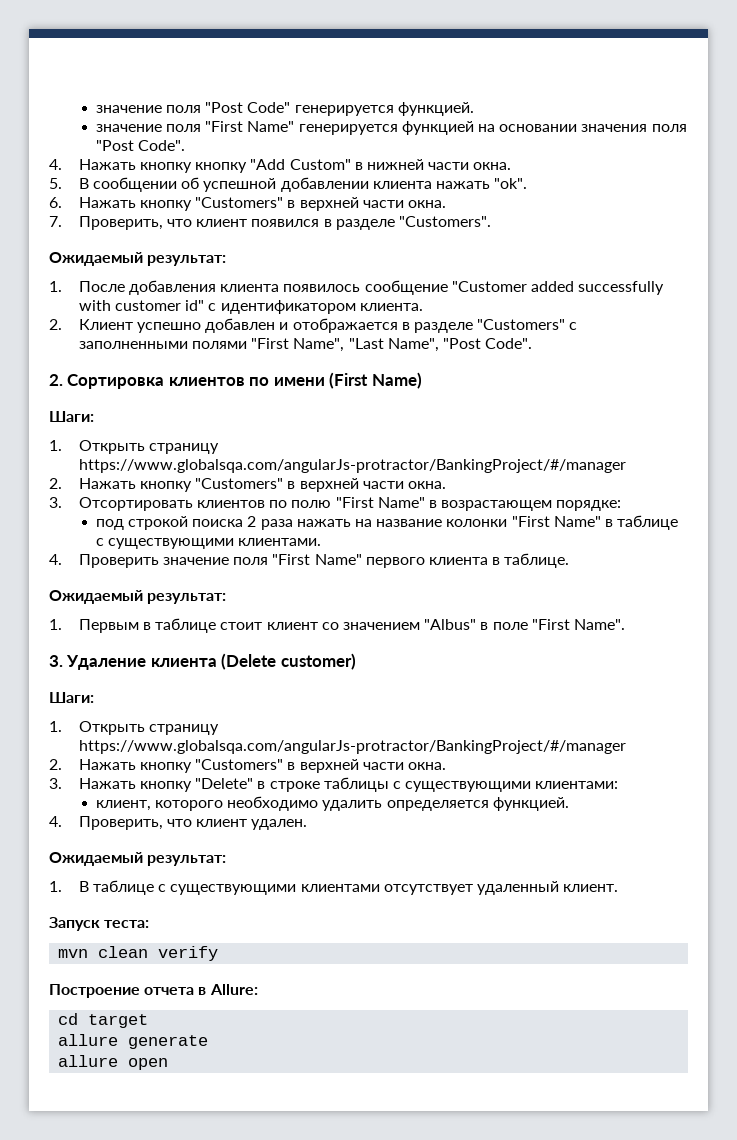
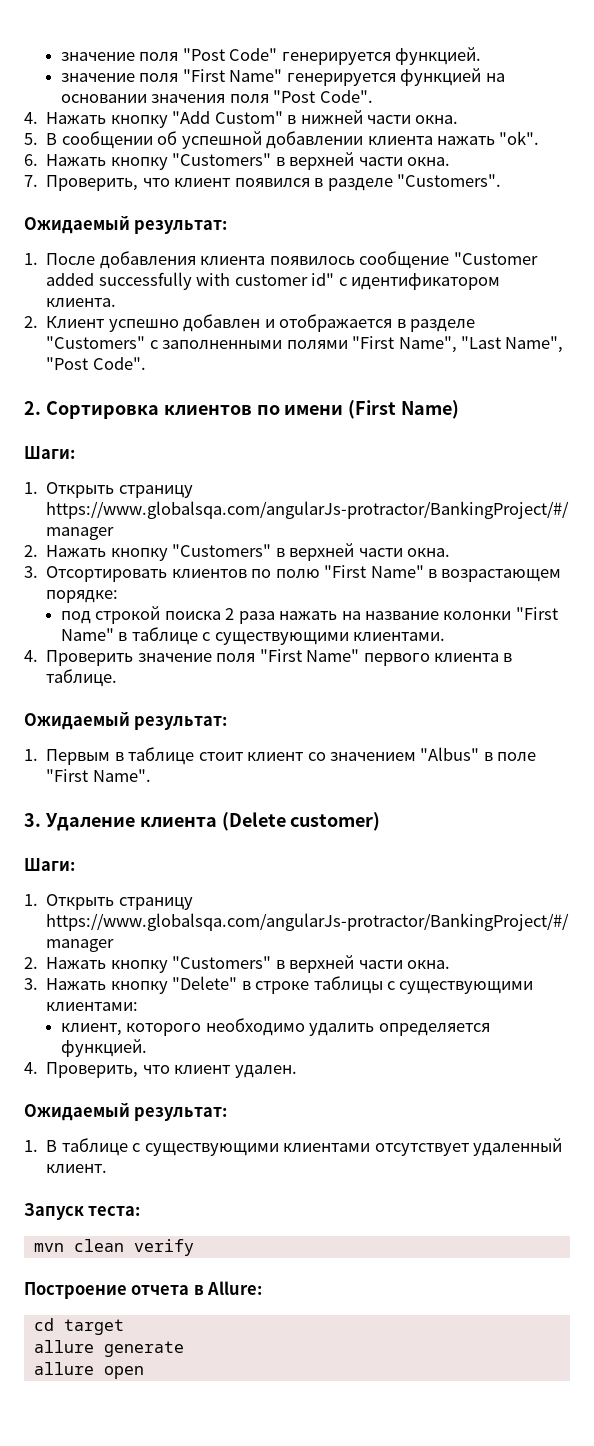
[195,162,248,173] кнопку -> (168, 121) none

